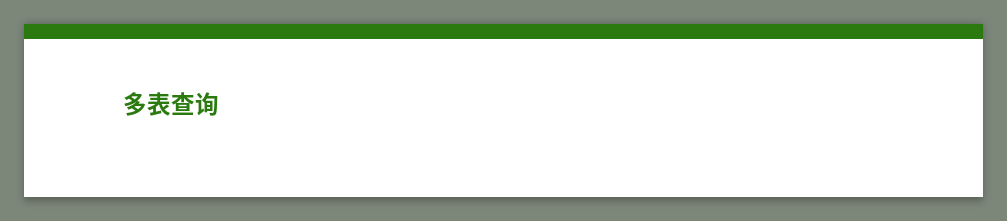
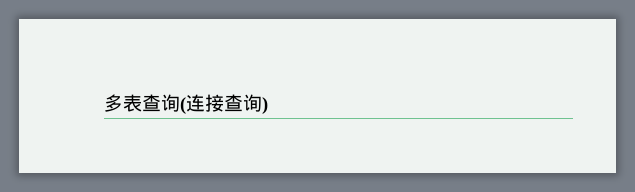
(219, 104) none -> [180,94,268,114] (连接查询)

